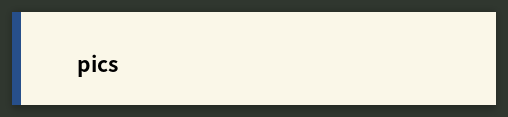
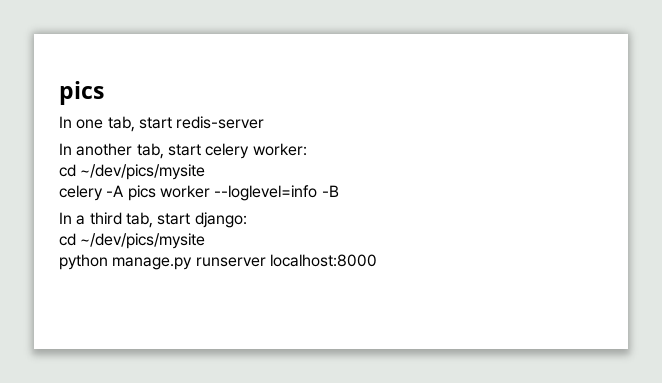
[77,54,118,77] pics -> [59,81,104,105] [59,116,265,132] [59,143,307,159] [59,164,206,180] [59,185,339,201] [59,212,247,228] [59,233,206,249] [59,254,377,270] pics // In one tab, start redis-server // In another tab, start celery worker: // cd ~/dev/pics/mysite // celery -A pics worker --loglevel=info -B // In a third tab, start django: // cd ~/dev/pics/mysite // python manage.py runserver localhost:8000

